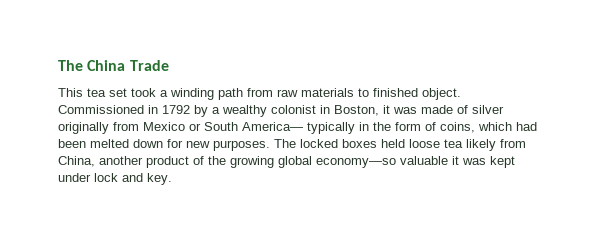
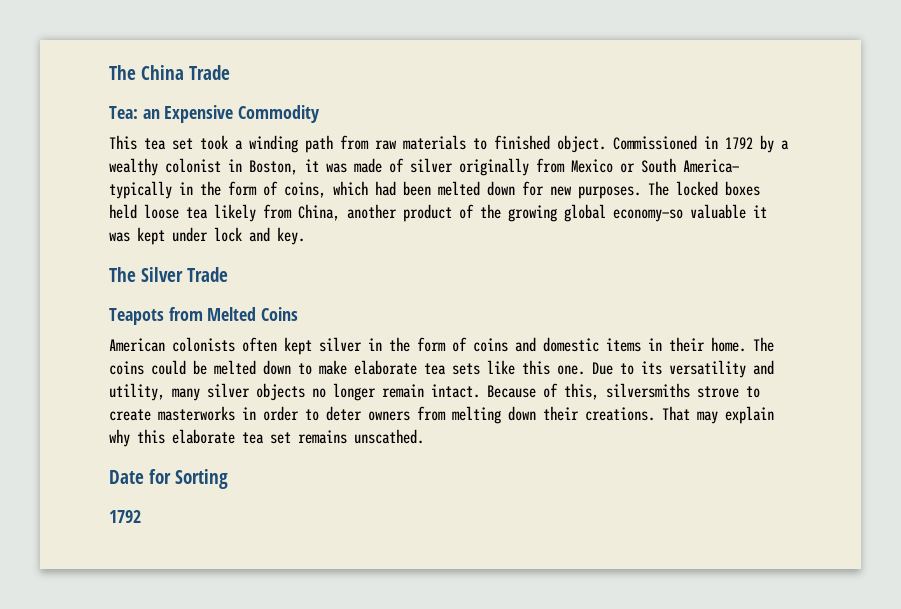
(169, 65) none -> [109,105,321,123] // Tea: an Expensive Commodity
(172, 179) none -> [109,267,229,282] [109,307,299,325] [109,337,774,355] [109,360,774,378] [109,383,760,401] [109,406,774,424] [109,429,424,447] [109,469,229,489] [109,510,141,523] // The Silver Trade // Teapots from Melted Coins // American colonists often kept silver in the form of coins and domestic items in their home. The coins could be melted down to make elaborate tea sets like this one. Due to its versatility and utility, many silver objects no longer remain intact. Because of this, silversmiths strove to create masterworks in order to deter owners from melting down their creations. That may explain why this elaborate tea set remains unscathed. // Date for Sorting // 1792

